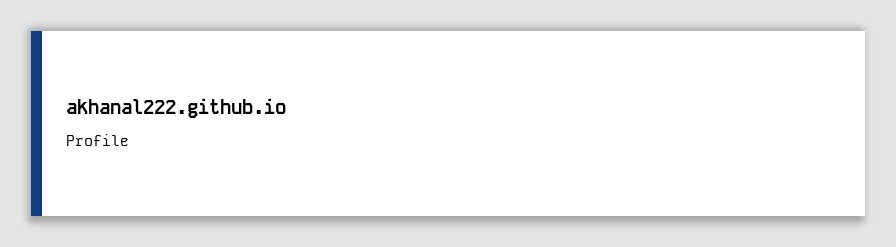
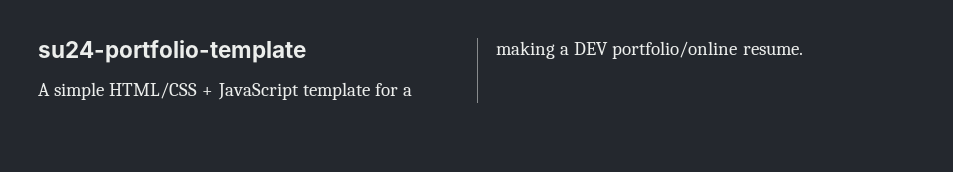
[66,98,286,118] [66,134,129,146] akhanal222.github.io // Profile -> [38,40,306,63] [38,82,412,100] [496,41,803,59] su24-portfolio-template // A simple HTML/CSS + JavaScript template for a making a DEV portfolio/online resume.

